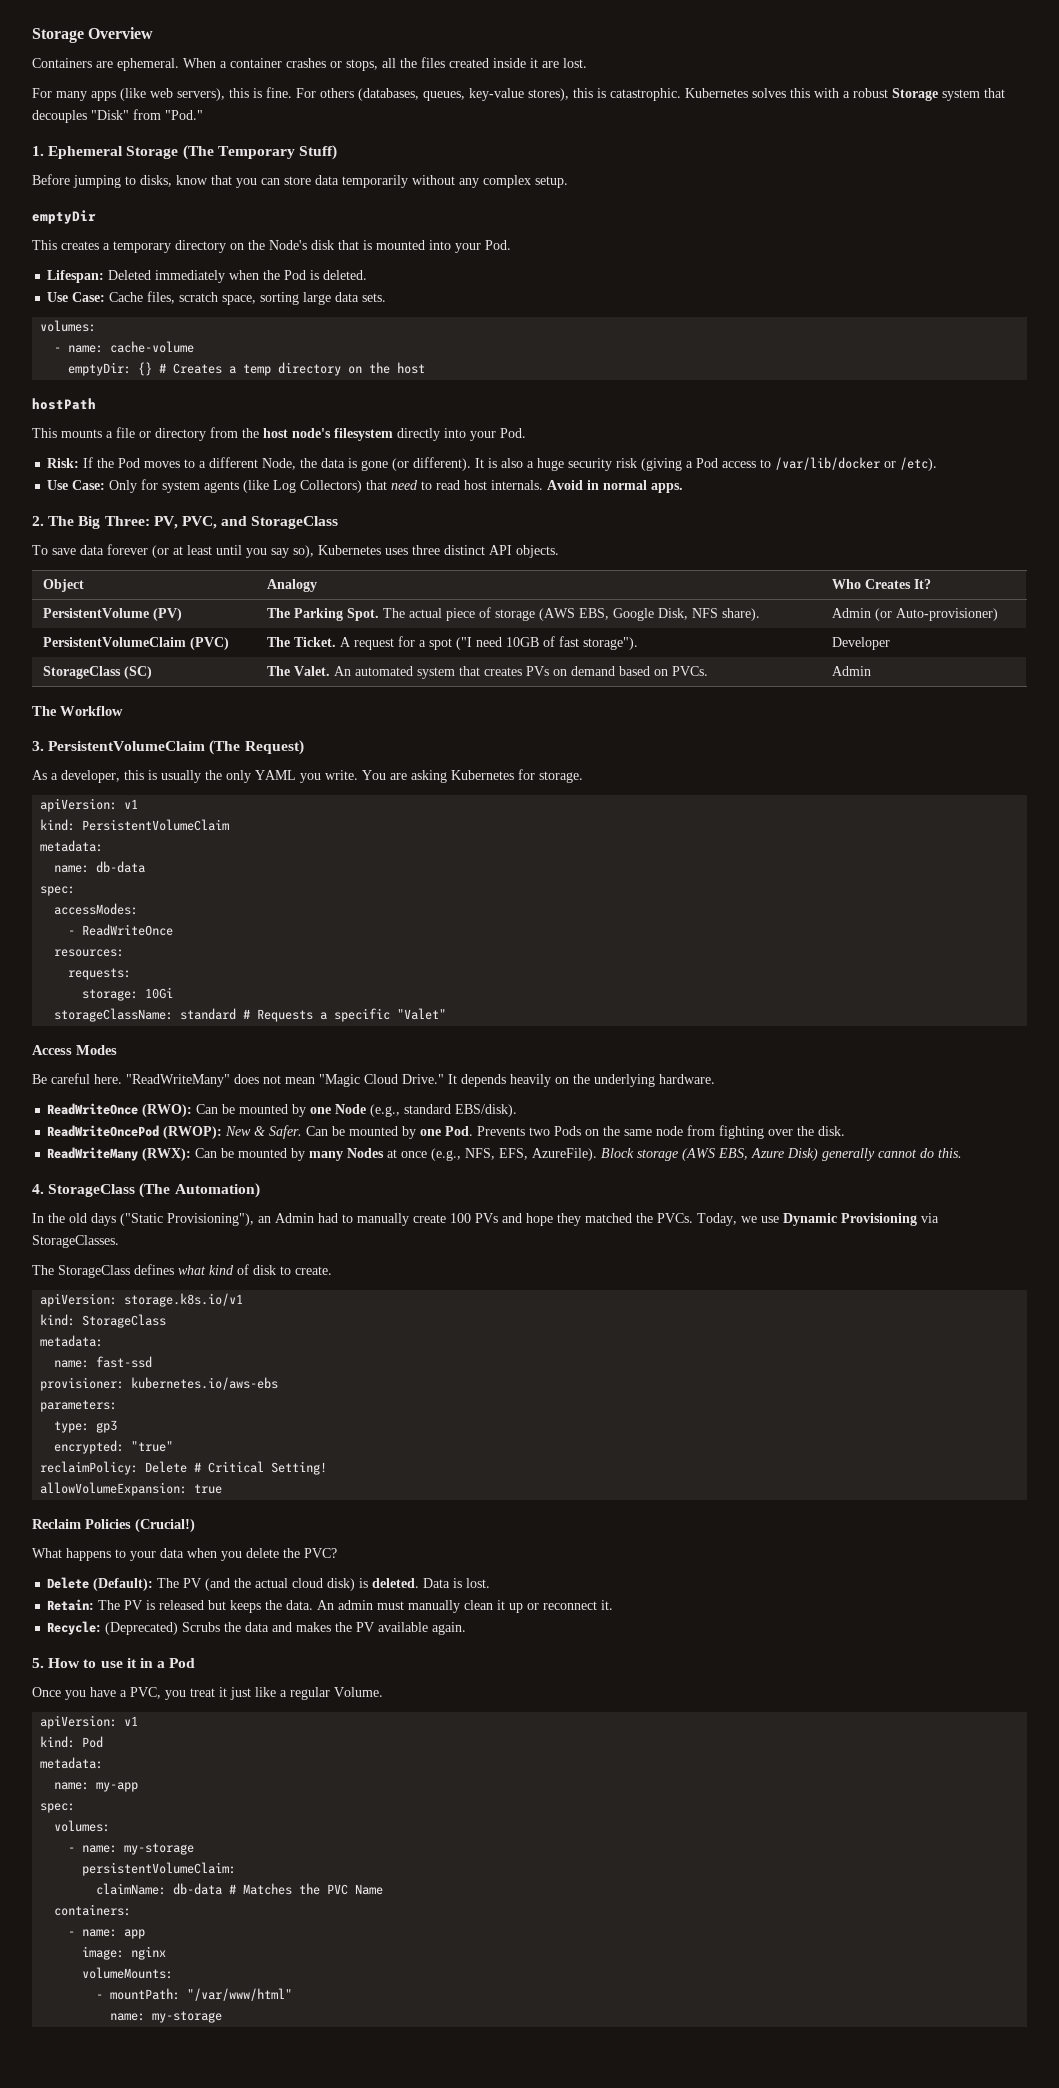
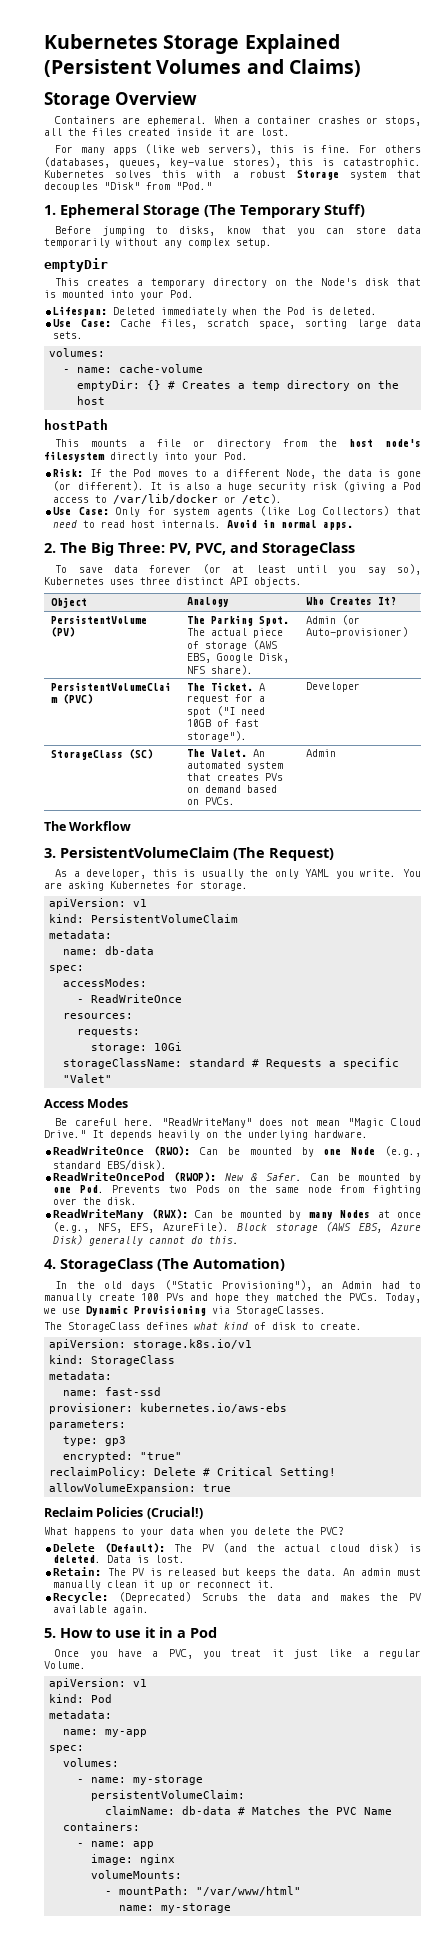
(32, 35) none -> [44,34,340,54] [44,59,361,77] Kubernetes Storage Explained (Persistent Volumes and Claims) //

